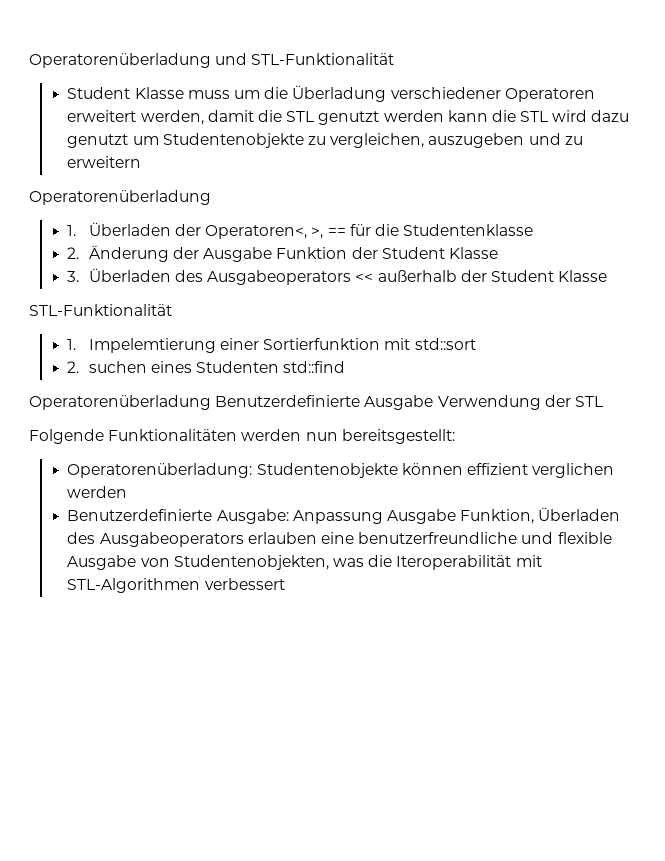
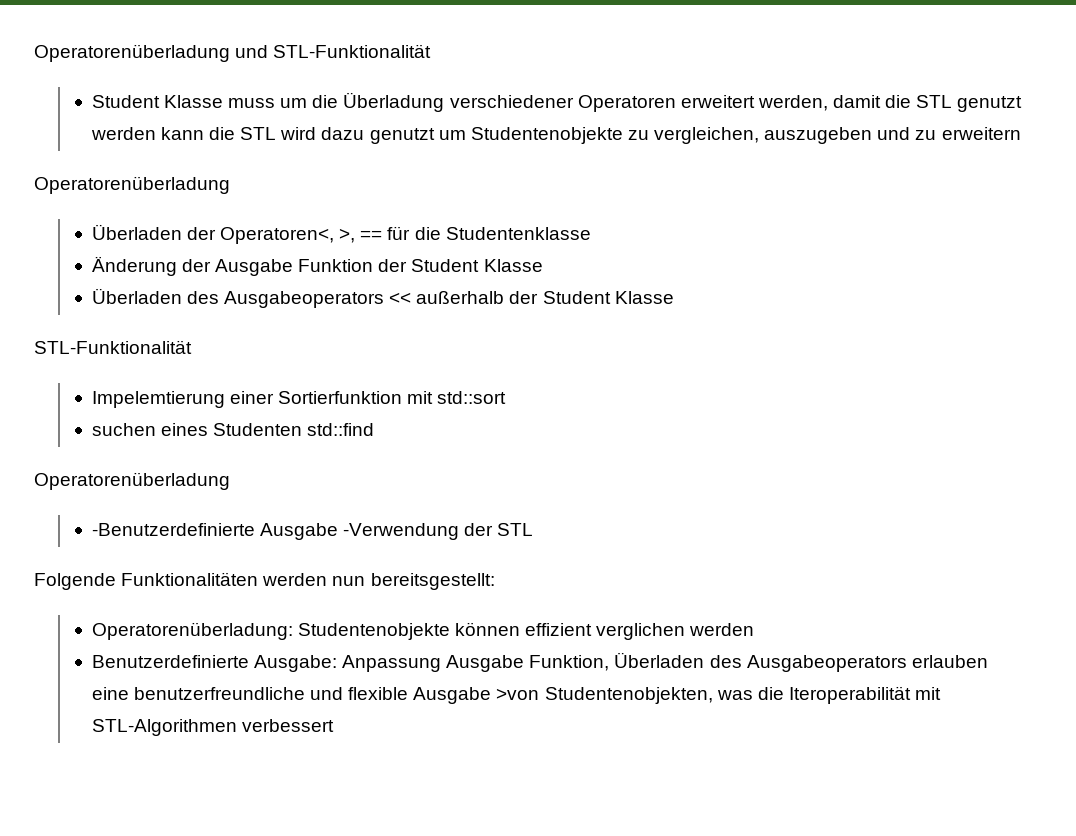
[67,225,77,236] 1. -> (230, 185) none
[67,247,80,259] 2. -> (591, 233) none
[67,271,80,282] 3. -> (543, 265) none
[67,339,77,350] 1. -> (192, 347) none
[67,361,80,373] 2. -> (507, 397) none
[215,395,541,410] Benutzerdefinierte Ausgabe Verwendung -> [91,523,460,540] // -Benutzerdefinierte Ausgabe -Verwendung
[140,558,170,567] von -> [496,688,540,700] >von

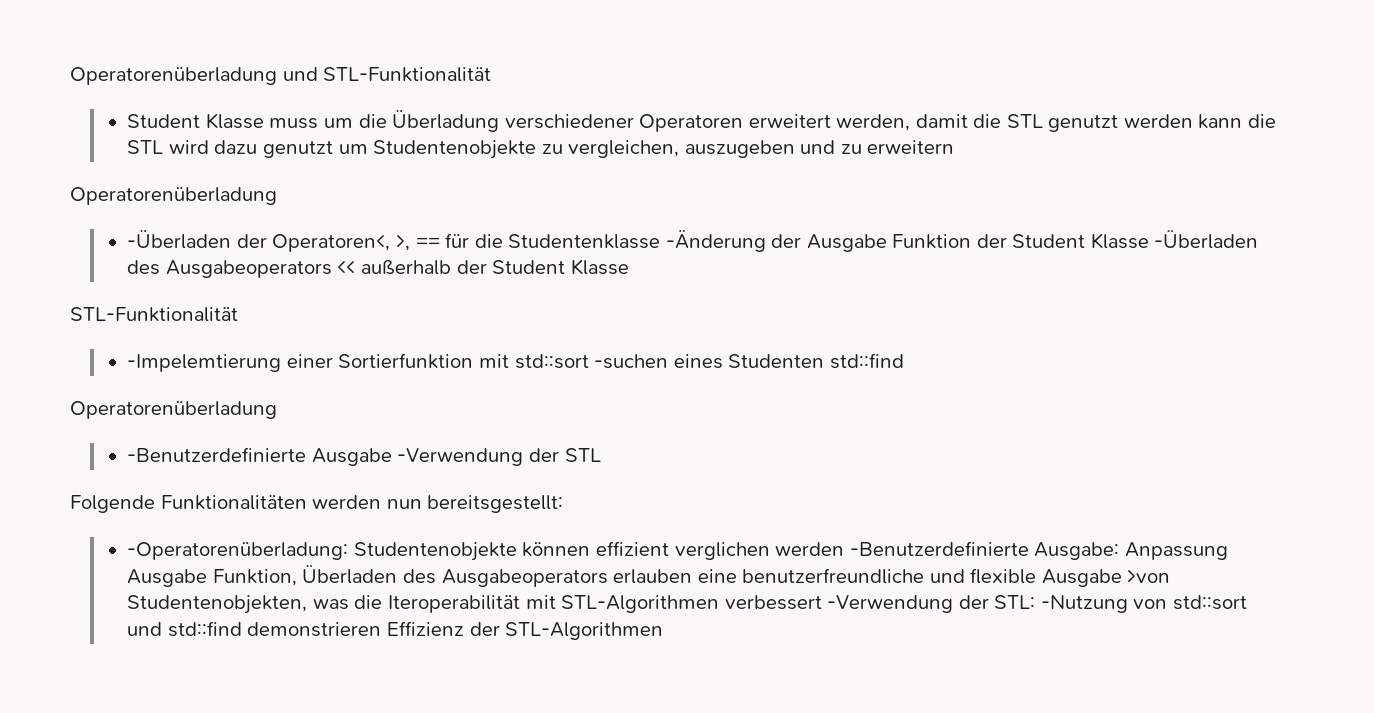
[91,224,182,240] Überladen -> [127,230,232,249] -Überladen
[91,256,177,276] // Änderung -> [665,230,766,252] -Änderung
[91,288,182,304] // Überladen -> [1154,230,1259,249] -Überladen
[91,391,225,408] Impelemtierung -> [127,354,282,372] -Impelemtierung
[91,423,156,436] // suchen -> [594,354,669,369] -suchen
[91,622,293,640] Operatorenüberladung: -> [127,542,349,560] -Operatorenüberladung:
[91,655,249,668] // Benutzerdefinierte -> [849,541,1029,556] -Benutzerdefinierte
(334, 725) none -> [827,595,1247,613] [127,621,664,640] -Verwendung der STL: -Nutzung von std::sort und std::find demonstrieren Effizienz der STL-Algorithmen

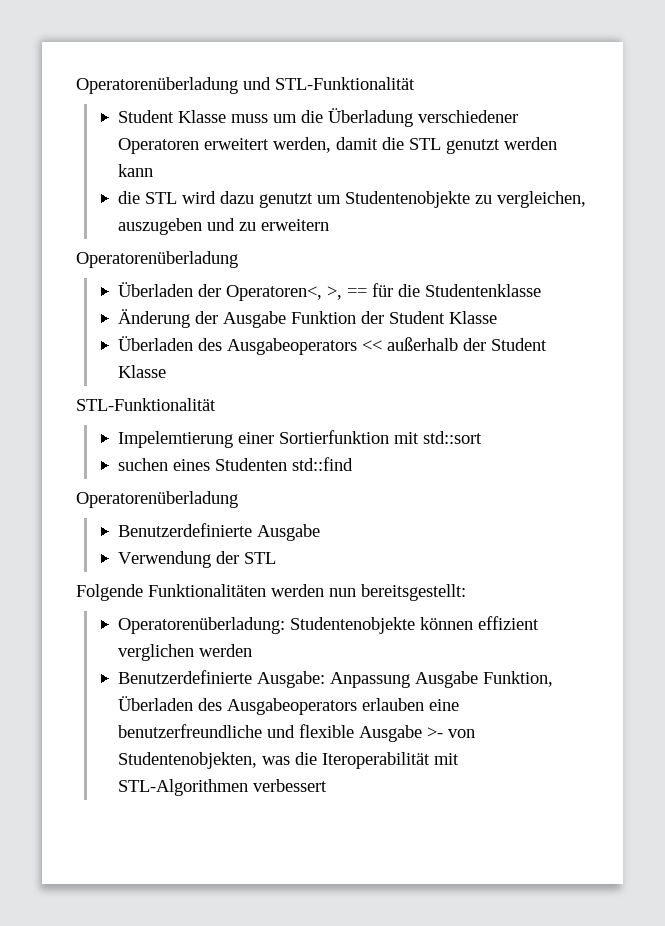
(1243, 121) none -> (153, 170) //
[127,230,232,249] -Überladen -> [117,282,193,297] Überladen
[665,230,766,252] -Änderung -> [117,309,190,328] // Änderung
[1154,230,1259,249] -Überladen -> [117,336,193,351] // Überladen
[127,354,282,372] -Impelemtierung -> [117,431,233,448] Impelemtierung
[594,354,669,369] -suchen -> [117,458,168,471] // suchen
[127,447,524,466] -Benutzerdefinierte Ausgabe -Verwendung -> [117,523,320,541] [117,551,211,568] Benutzerdefinierte Ausgabe // Verwendung
[127,542,349,560] -Operatorenüberladung: -> [117,617,285,634] Operatorenüberladung:
[849,541,1029,556] -Benutzerdefinierte -> [117,670,252,684] // Benutzerdefinierte
[1127,570,1171,583] >von -> [426,727,475,738] >- von
[827,595,1247,613] [127,621,664,640] -Verwendung der STL: -Nutzung von std::sort und std::find demonstrieren Effizienz der STL-Algorithmen -> (327, 785) none

